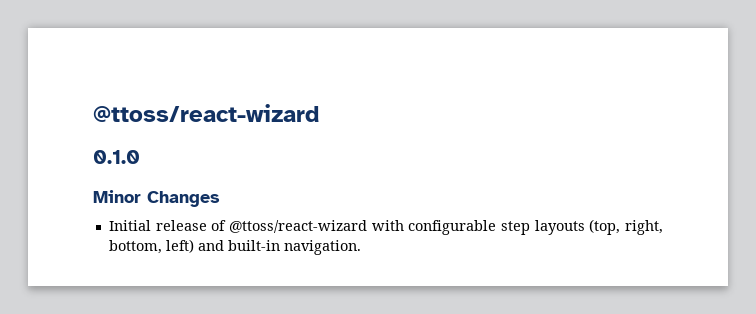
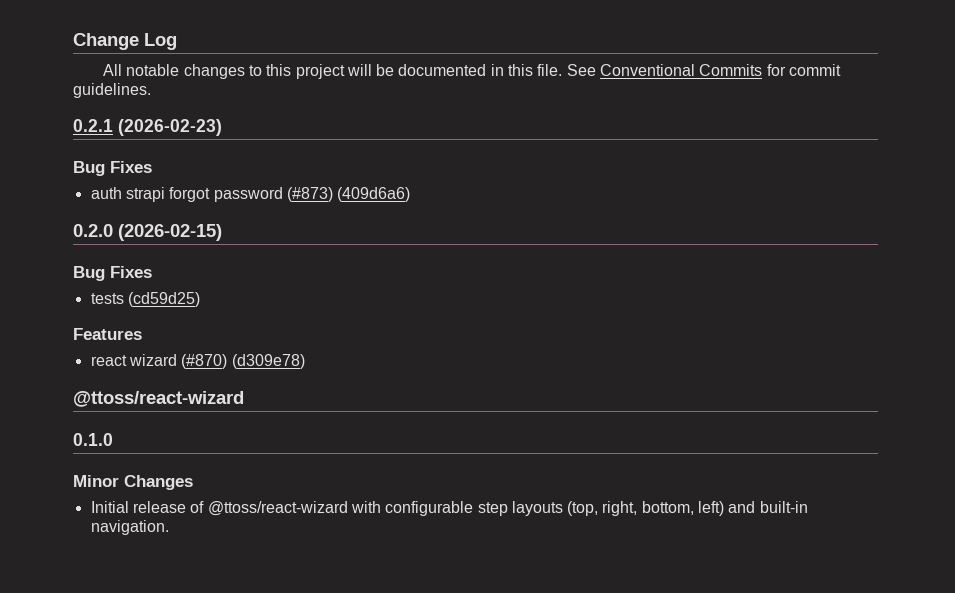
(93, 113) none -> [73,33,177,50] [102,64,842,79] [73,83,151,98] [73,119,222,136] [73,161,152,176] [90,187,411,202] [73,224,222,241] [73,266,152,281] [90,292,200,307] [73,328,142,340] [90,354,305,369] Change Log // All notable changes to this project will be documented in this file. See Conventional Commits for commit guidelines. // 0.2.1 (2026-02-23) // Bug Fixes // auth strapi forgot password (#873) (409d6a6) // 0.2.0 (2026-02-15) // Bug Fixes // tests (cd59d25) // Features // react wizard (#870) (d309e78) //

